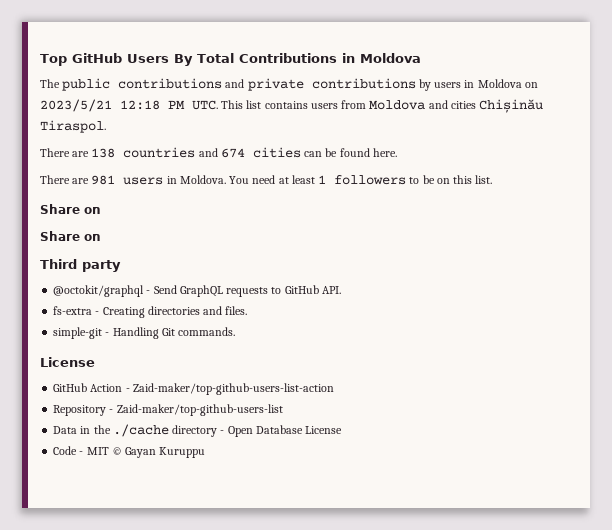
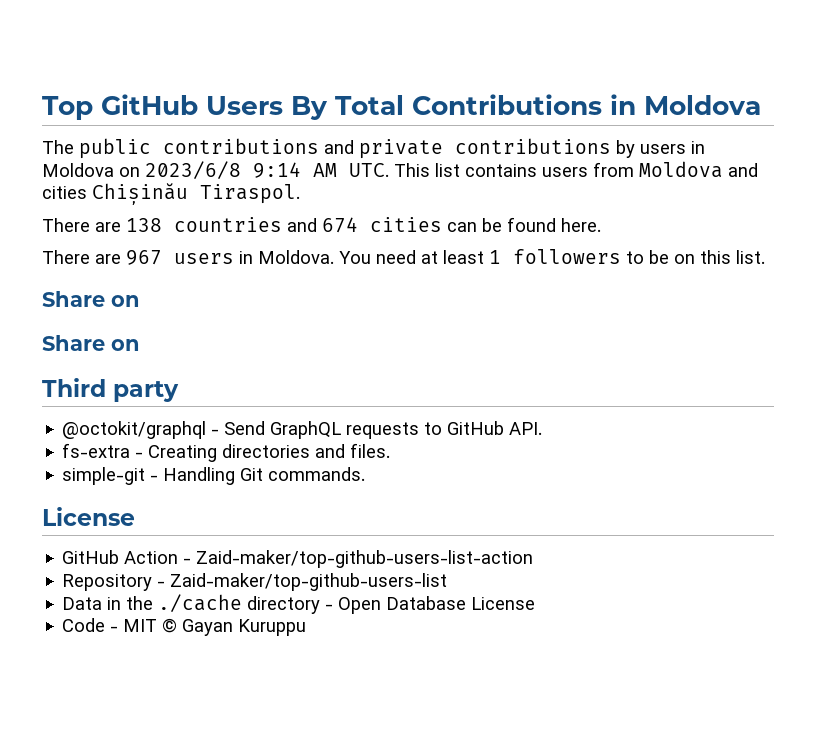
[40,99,185,112] 2023/5/21 12:18 PM -> [145,161,337,179] 2023/6/8 9:14 AM
[91,175,116,185] 981 -> [126,250,162,265] 967

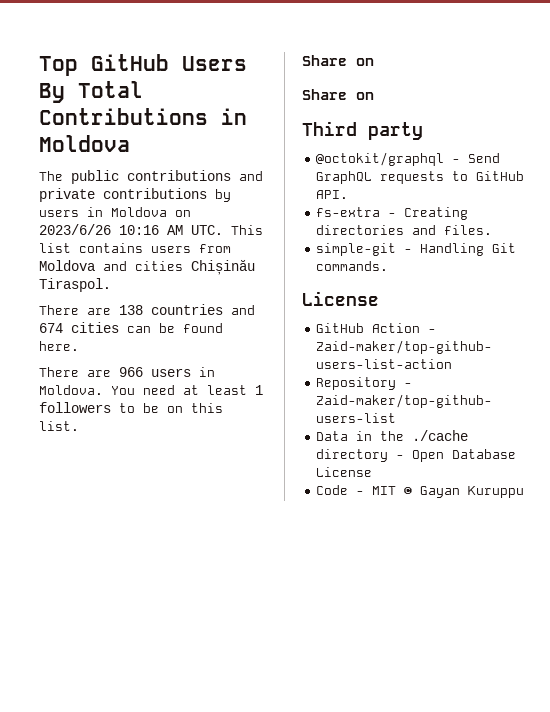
[145,161,301,179] 2023/6/8 9:14 -> [39,224,159,235] 2023/6/26 10:16
[126,250,162,265] 967 -> [119,367,143,377] 966

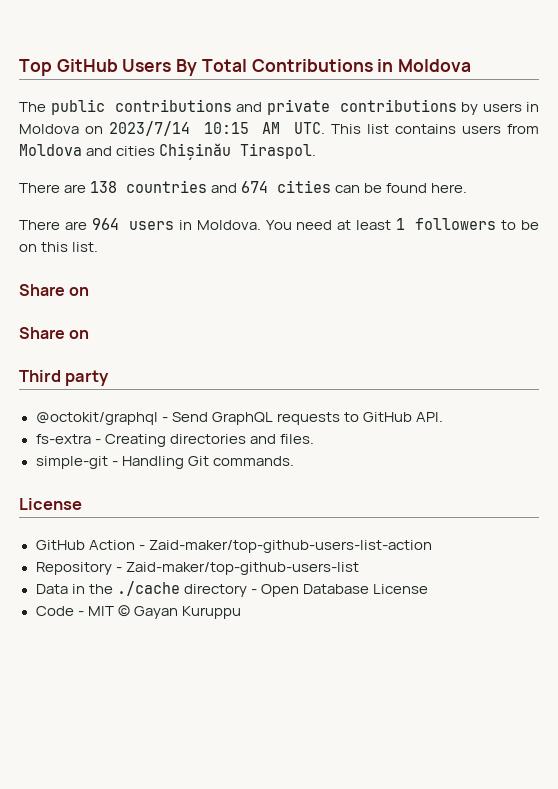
[39,224,159,235] 2023/6/26 10:16 -> [109,121,249,136] 2023/7/14 10:15
[119,367,143,377] 966 -> [91,218,119,230] 964

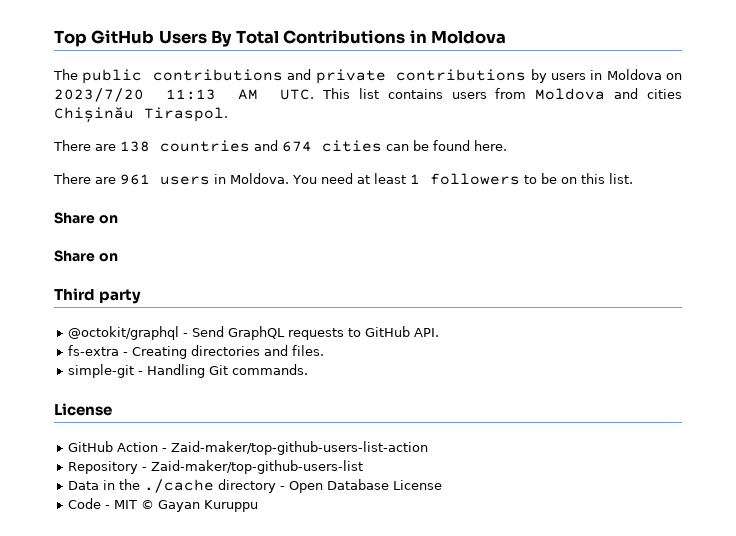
[109,121,249,136] 2023/7/14 10:15 -> [54,88,217,102] 2023/7/20 11:13
[91,218,119,230] 964 -> [120,174,150,185] 961

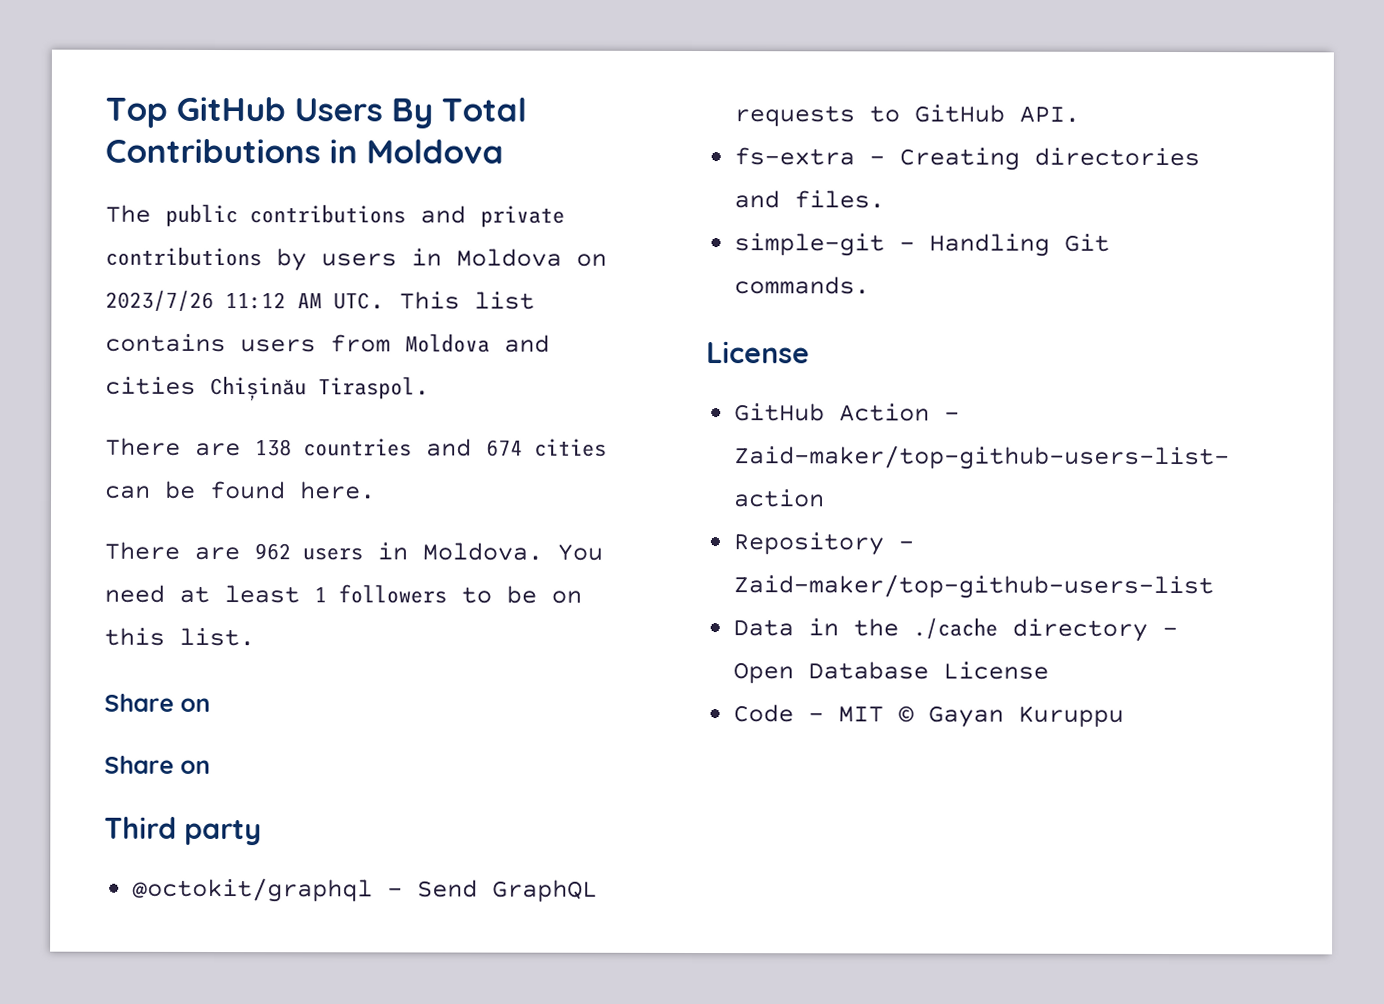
[54,88,217,102] 2023/7/20 11:13 -> [105,289,286,312] 2023/7/26 11:12
[120,174,150,185] 961 -> [254,543,291,561] 962

